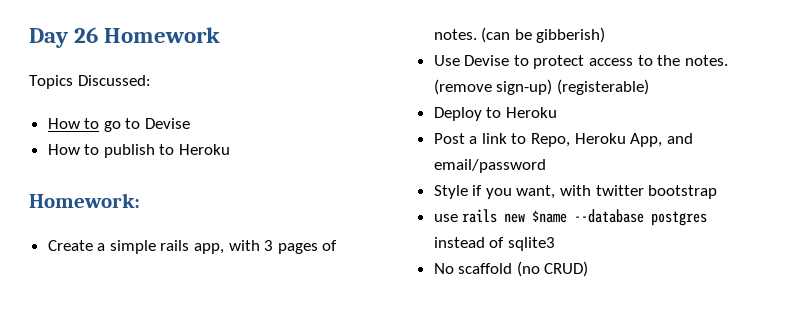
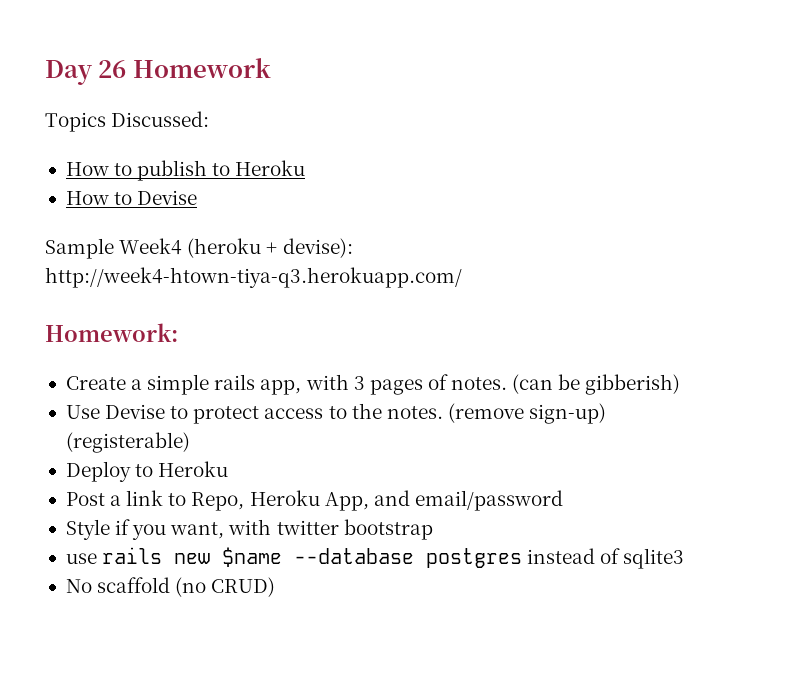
[103,118,191,132] [47,144,231,158] go to Devise // How to publish to Heroku -> [137,160,306,181] [65,190,198,205] [45,238,353,259] [45,267,462,288] publish to Heroku // How to Devise // Sample Week4 (heroku + devise): http://week4-htown-tiya-q3.herokuapp.com/

